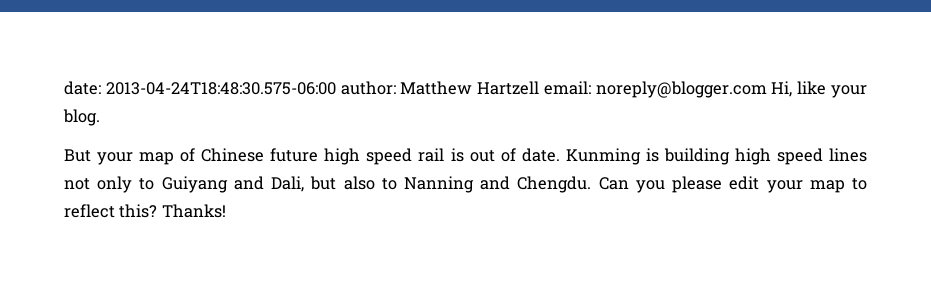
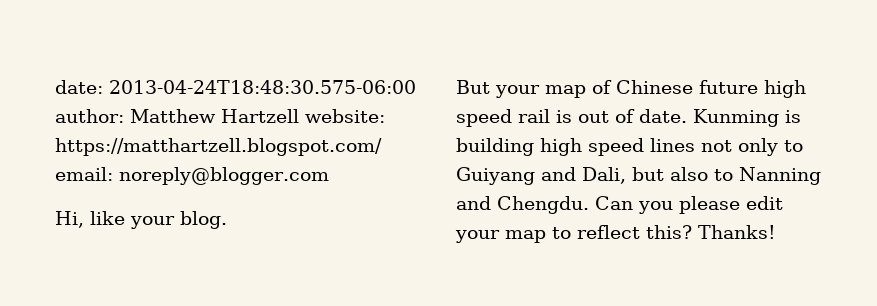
(540, 88) none -> [305,109,385,123] [55,138,382,156] website: https://matthartzell.blogspot.com/
(767, 89) none -> (329, 176) //

